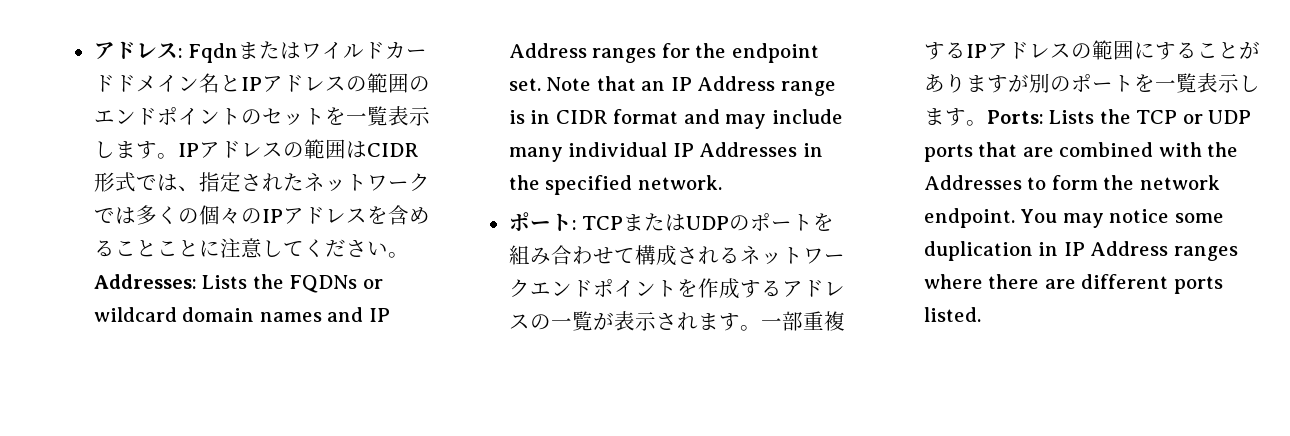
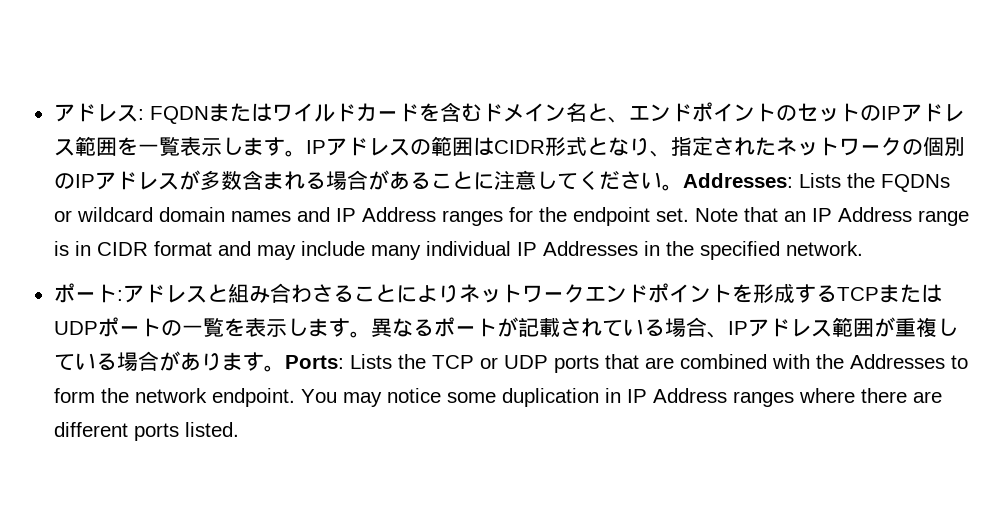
[188,43,239,63] Fqdn -> [149,106,209,124] FQDN
(115, 83) none -> [418,102,482,122] を含む
[240,73,430,93] IPアドレスの範囲の -> [607,116,629,123] 、
(325, 116) none -> [859,103,964,122] [53,136,117,156] のIPアドレス範囲
[135,174,178,191] では -> [586,137,650,156] となり
[93,205,430,225] [93,240,157,257] では多くの個々のIPアドレスを含めること -> [901,137,965,156] [53,170,431,191] の個別のIPアドレスが多数含まれる場合がある
[582,213,835,231] [508,245,740,266] TCPまたはUDPのポートを組み合わせて構成される -> [122,283,459,303] アドレスと組み合わさることにより
[697,278,845,299] [508,311,845,331] [923,40,1260,60] [923,73,1260,93] 作成するアドレスの一覧が表示されます。一部重複するIPアドレスの範囲にすることがありますが別のポートを一覧表示し -> [752,284,942,303] [53,317,958,338] [53,351,222,372] 形成するTCPまたはUDPポートの一覧を表示します。異なるポートが記載されている場合、IPアドレス範囲が重複している場合があり

